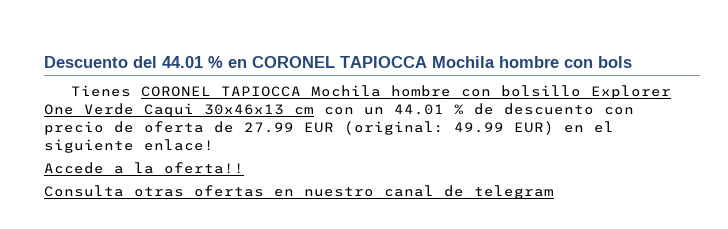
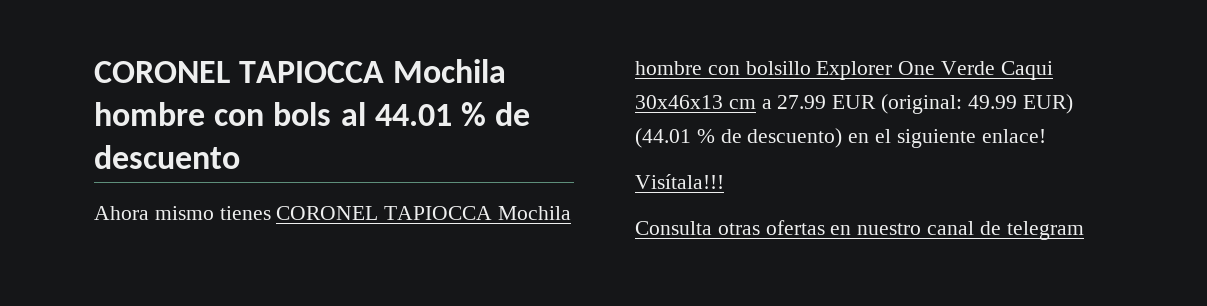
[44,56,247,68] Descuento del 44.01 % en -> (94, 72) none
[70,85,131,97] // Tienes -> [340,102,531,126] [94,145,240,169] [94,206,271,220] al 44.01 % de descuento // Ahora mismo tienes
[324,103,634,115] [44,121,234,135] con un 44.01 % de descuento con precio de oferta de -> [761,99,772,109] a
(554, 128) none -> [635,128,843,148] (44.01 % de descuento)
[44,162,244,174] Accede a la oferta!! -> [635,174,724,189] Visítala!!!

